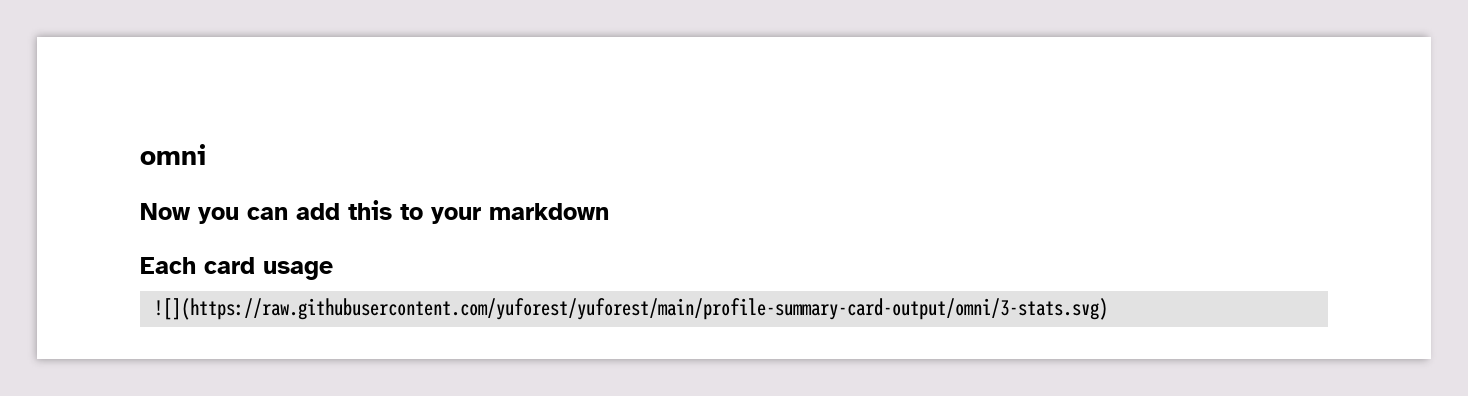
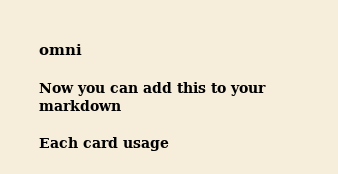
[153,298,1108,320] // ![](https://raw.githubusercontent.com/yuforest/yuforest/main/profile-summary-card-output/omni/3-stats.svg) -> (169, 145) none

